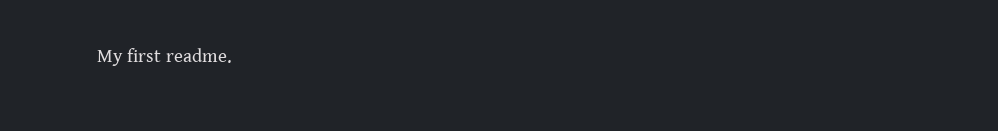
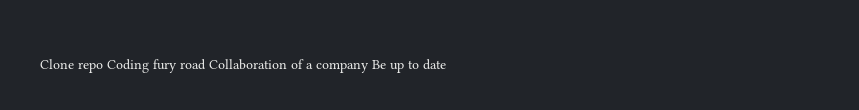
[97,48,232,66] My first readme. -> [40,59,446,73] Clone repo Coding fury road Collaboration of a company Be up to date

